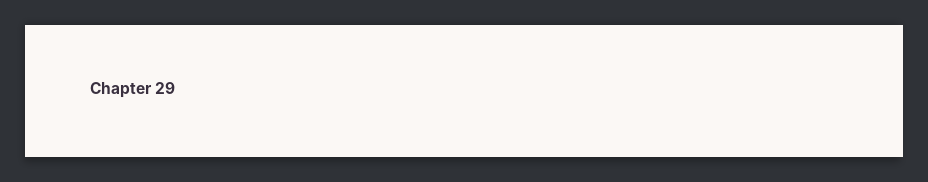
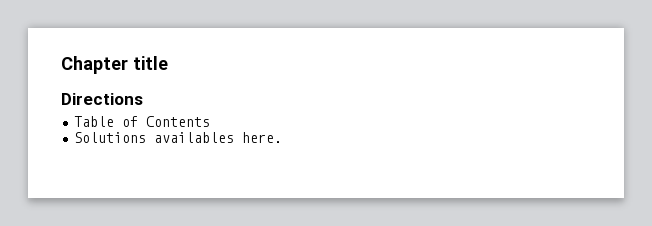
[155,82,176,94] 29 -> [133,56,168,70] [61,93,143,105] [74,116,211,127] [74,132,283,143] title // Directions // Table of Contents // Solutions availables here.

